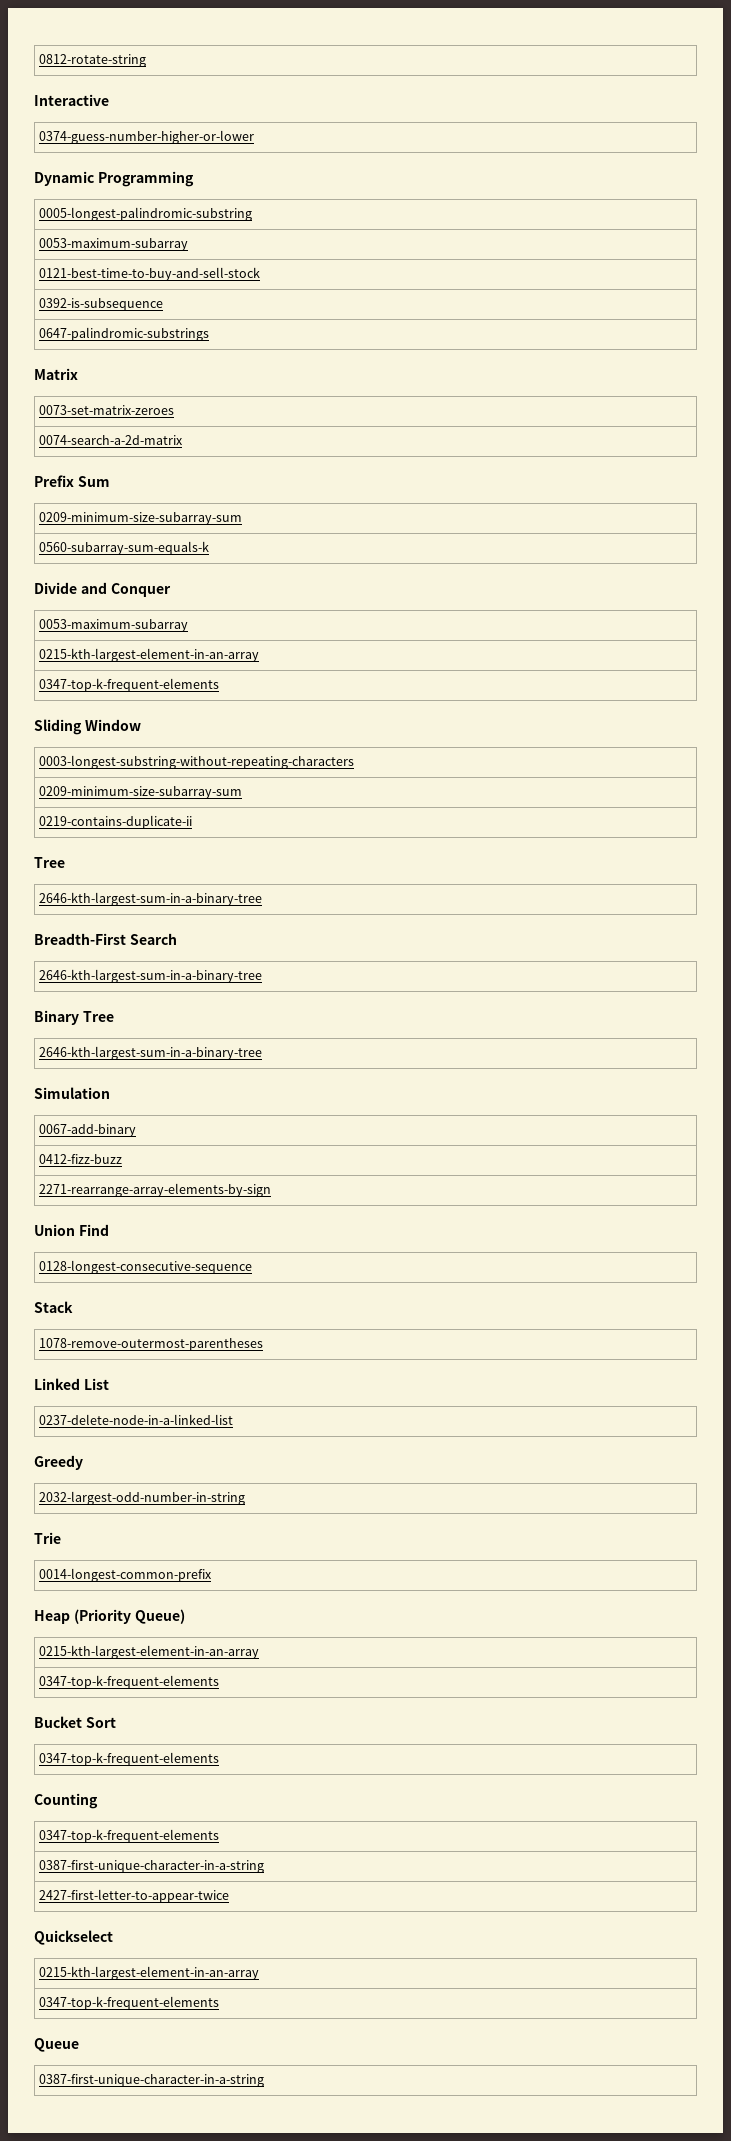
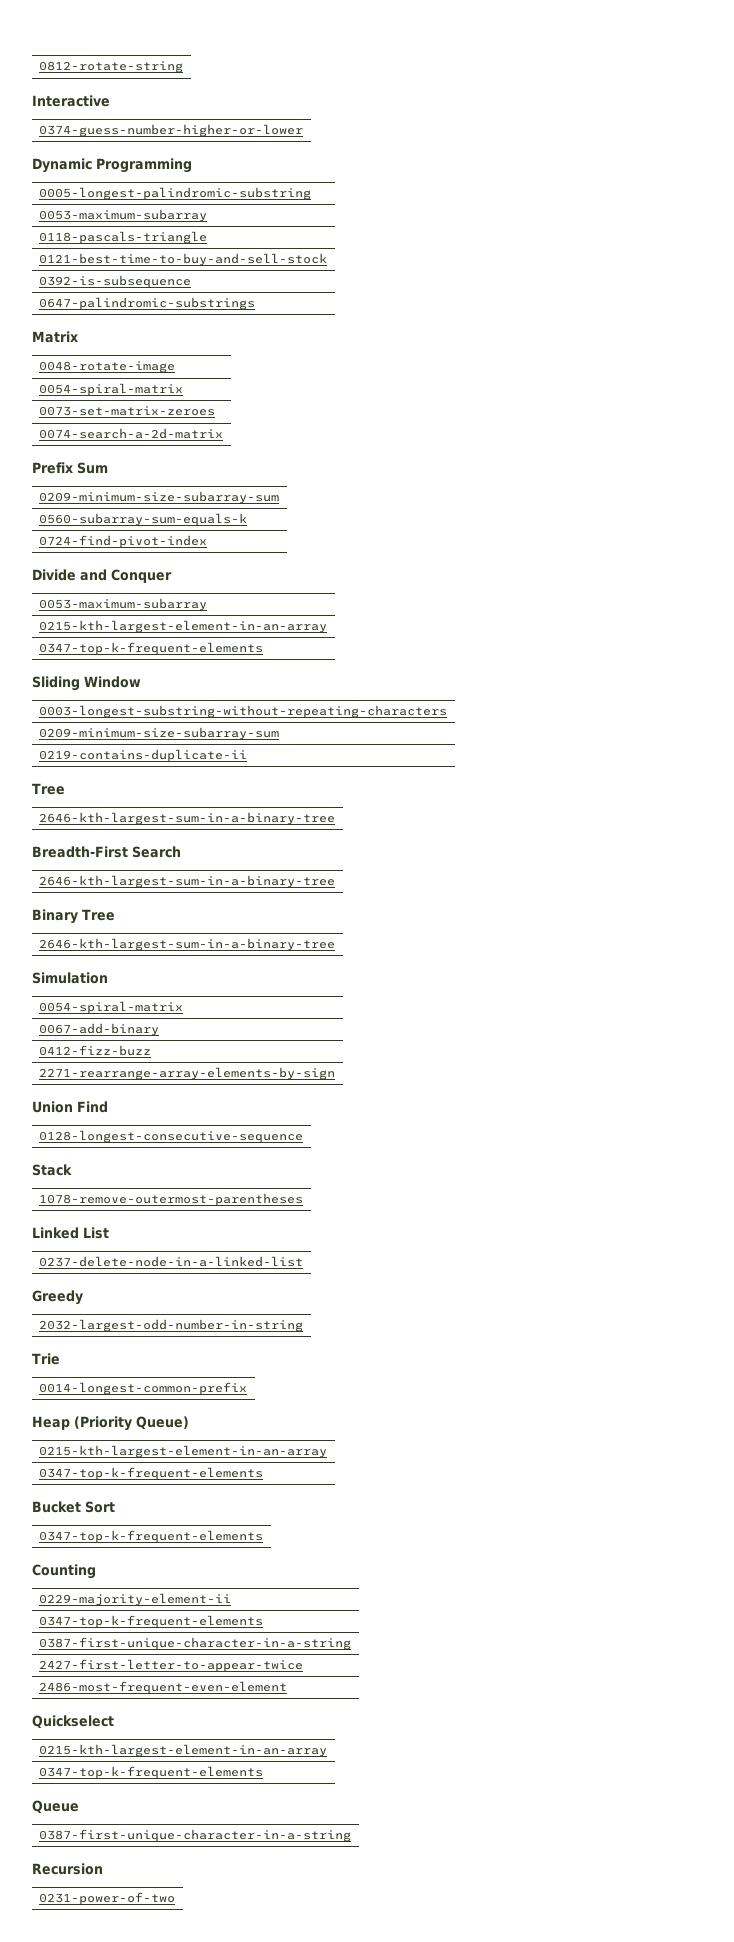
(189, 244) none -> [38,231,207,244] // 0118-pascals-triangle
(78, 374) none -> [38,361,175,373] [38,383,183,396] // 0048-rotate-image // 0054-spiral-matrix
(210, 548) none -> [38,535,207,548] // 0724-find-pivot-index
(110, 1093) none -> [38,1001,183,1014] // 0054-spiral-matrix
(98, 1801) none -> [38,1593,231,1606] // 0229-majority-element-ii
(230, 1896) none -> [38,1681,287,1694] // 2486-most-frequent-even-element
(265, 2080) none -> [32,1863,103,1875] [38,1892,175,1905] // Recursion // 0231-power-of-two

